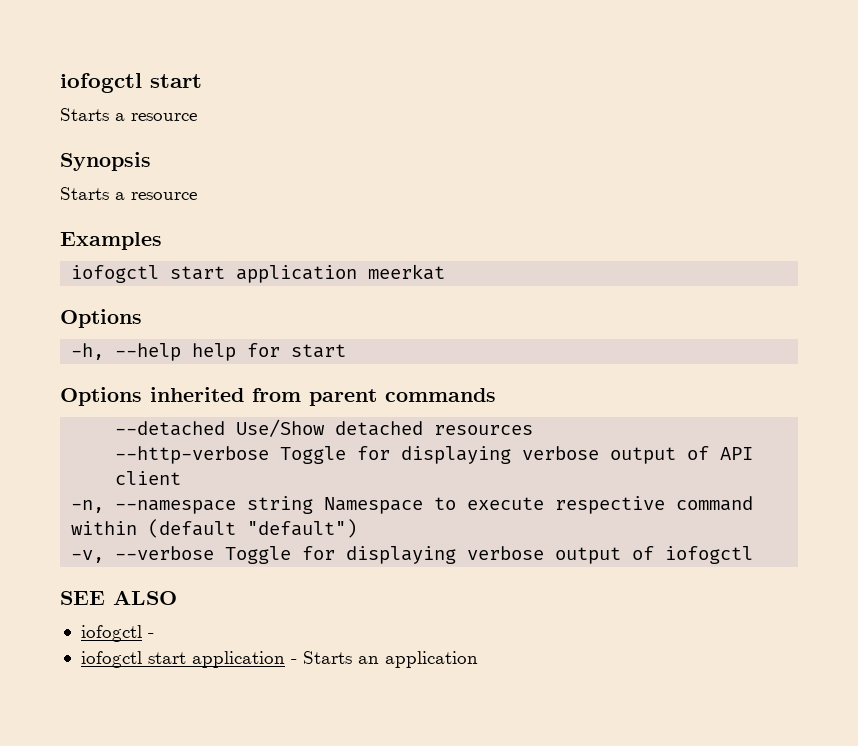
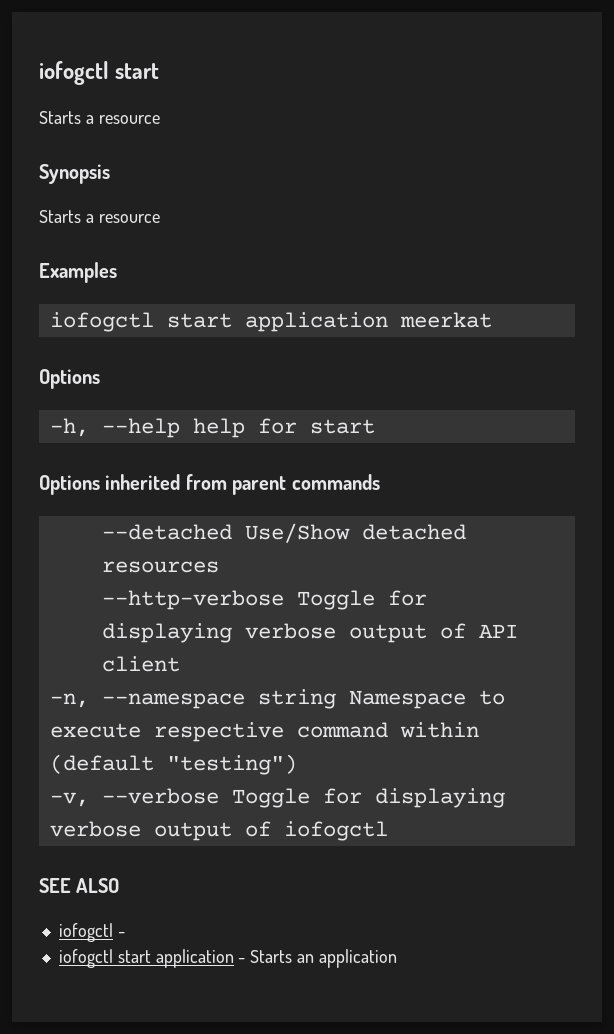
[247,519,358,538] "default") -> [166,754,297,775] "testing")

